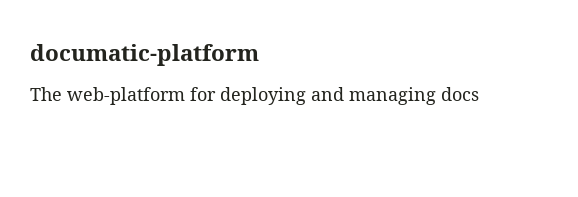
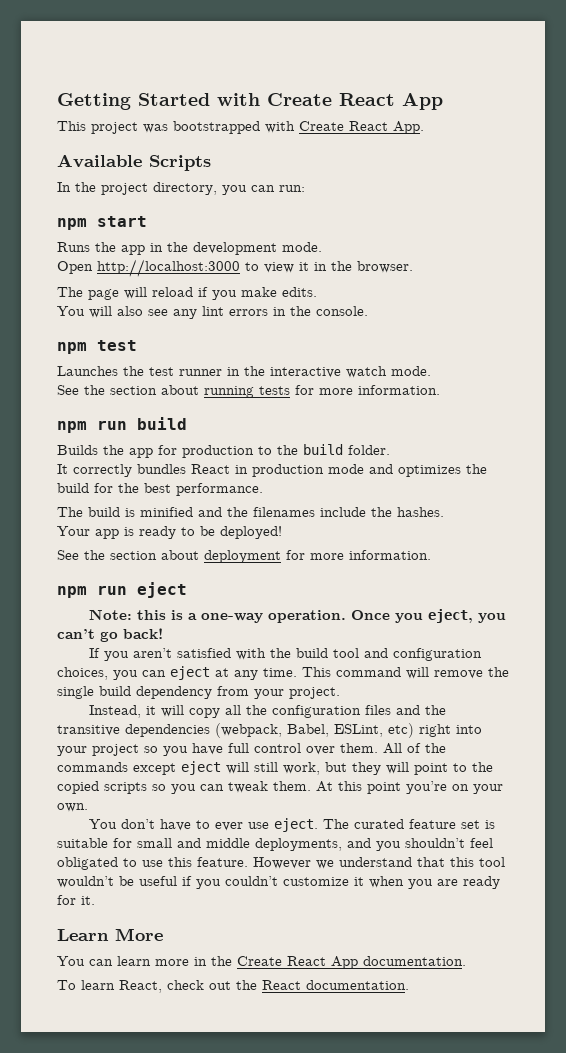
[30,44,259,66] [30,87,479,105] documatic-platform // The web-platform for deploying and managing docs -> [57,93,443,110] [57,121,424,134] [57,154,211,171] [57,182,305,195] [57,216,147,230] [57,242,322,255] [57,259,413,277] [57,287,317,300] [57,306,368,319] [57,340,137,354] [57,366,431,378] [57,385,440,398] [57,417,187,433] [57,444,390,458] [57,464,487,477] [57,483,263,496] [57,507,444,517] [57,526,282,539] [57,550,431,563] [57,582,187,598] [88,609,506,623] [57,628,163,642] [88,648,482,661] [57,666,509,680] [57,686,340,699] [88,705,446,718] [57,723,482,738] [57,743,446,756] [57,761,493,775] [57,781,503,794] [57,803,88,812] [88,818,495,832] [57,838,493,851] [57,857,505,870] [57,876,500,889] [57,895,95,905] [57,928,163,941] [57,956,466,969] [57,980,409,993] Getting Started with Create React App // This project was bootstrapped with Create React App. // Available Scripts // In the project directory, you can run: // npm start // Runs the app in the development mode. // Open http://localhost:3000 to view it in the browser. // The page will reload if you make edits. // You will also see any lint errors in the console. // npm test // Launches the test runner in the interactive watch mode. // See the section about running tests for more information. // npm run build // Builds the app for production to the build folder. // It correctly bundles React in production mode and optimizes the build for the best performance. // The build is minified and the filenames include the hashes. // Your app is ready to be deployed! // See the section about deployment for more information. // npm run eject // Note: this is a one-way operation. Once you eject, you can’t go back! // If you aren’t satisfied with the build tool and configuration choices, you can eject at any time. This command will remove the single build dependency from your project. // Instead, it will copy all the configuration files and the transitive dependencies (webpack, Babel, ESLint, etc) right into your project so you have full control over them. All of the commands except eject will still work, but they will point to the copied scripts so you can tweak them. At this point you’re on your own. // You don’t have to ever use eject. The curated feature set is suitable for small and middle deployments, and you shouldn’t feel obligated to use this feature. However we understand that this tool wouldn’t be useful if you couldn’t customize it when you are ready for it. // Learn More // You can learn more in the Create React App documentation. // To learn React, check out the React documentation.

